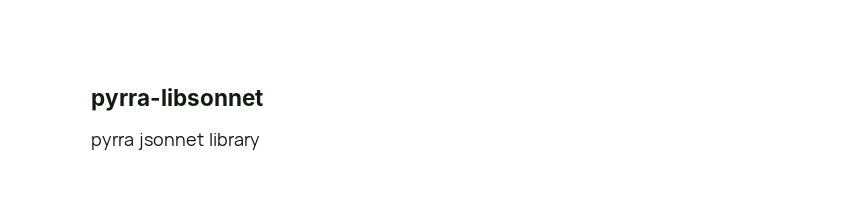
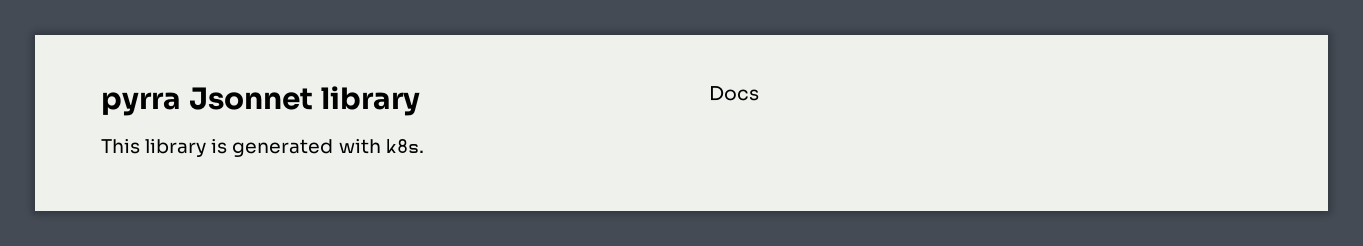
[91,88,263,111] [91,133,260,150] pyrra-libsonnet // pyrra jsonnet library -> [101,86,420,116] [101,138,424,157] [709,86,759,101] pyrra Jsonnet library // This library is generated with k8s. // Docs

